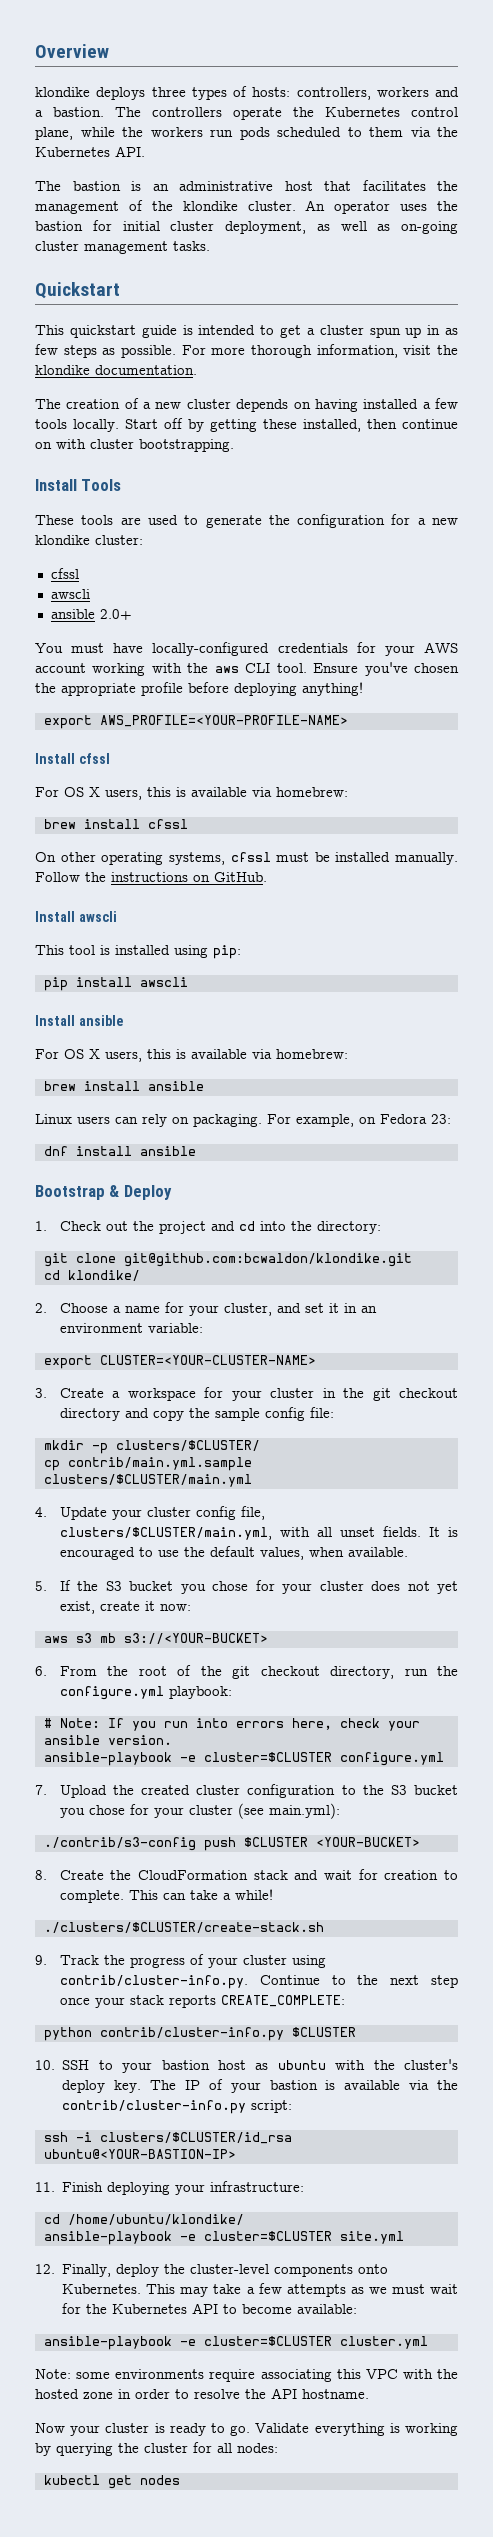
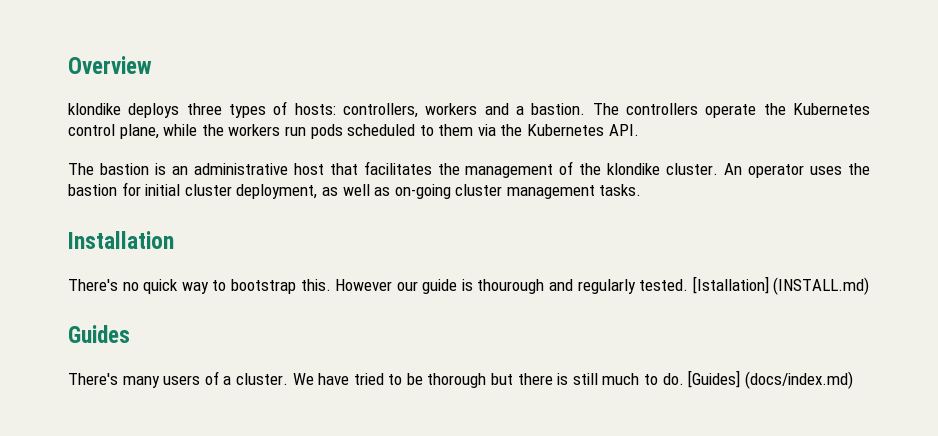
[35,282,120,299] [35,325,458,338] [35,344,459,358] [35,365,197,375] [35,398,459,412] [35,418,458,432] [35,439,234,452] [35,479,122,491] [35,514,459,528] [35,535,143,545] [50,568,79,579] [50,589,90,599] [50,609,132,620] [35,642,459,656] [35,662,460,676] [35,682,363,696] [43,715,348,729] [35,753,110,764] [35,787,348,800] [43,819,188,829] [35,852,458,865] [35,872,267,882] [35,911,117,922] [35,945,241,959] [43,977,188,991] [35,1015,123,1026] [35,1049,348,1062] [43,1081,204,1091] [35,1114,451,1127] [43,1146,196,1156] [35,1185,172,1200] [35,1221,381,1234] [43,1253,412,1267] [43,1270,140,1281] [35,1302,377,1316] [59,1323,203,1333] [43,1355,316,1369] [35,1387,458,1401] [59,1407,334,1421] [43,1440,260,1454] [43,1457,252,1471] [43,1474,252,1487] [35,1506,265,1520] [59,1526,458,1540] [59,1546,408,1560] [35,1580,458,1594] [59,1601,191,1614] [43,1633,268,1644] [35,1665,458,1679] [59,1686,232,1700] [43,1718,420,1731] [43,1735,172,1745] [43,1752,444,1766] [35,1784,458,1798] [59,1803,340,1819] [43,1837,420,1851] [35,1869,458,1880] [59,1889,273,1903] [43,1922,324,1933] [35,1954,326,1968] [59,1975,459,1989] [59,1995,345,2008] [43,2027,356,2041] [35,2059,459,2073] [62,2079,458,2093] [62,2100,293,2114] [43,2132,292,2144] [43,2149,236,2159] [35,2181,305,2195] [43,2214,244,2225] [43,2231,404,2245] [35,2264,389,2277] [62,2283,458,2297] [62,2303,358,2314] [43,2336,428,2350] [35,2369,458,2382] [35,2388,369,2399] [35,2423,458,2436] [35,2442,278,2456] [43,2475,180,2489] Quickstart // This quickstart guide is intended to get a cluster spun up in as few steps as possible. For more thorough information, visit the klondike documentation. // The creation of a new cluster depends on having installed a few tools locally. Start off by getting these installed, then continue on with cluster bootstrapping. // Install Tools // These tools are used to generate the configuration for a new klondike cluster: // cfssl // awscli // ansible 2.0+ // You must have locally-configured credentials for your AWS account working with the aws CLI tool. Ensure you've chosen the appropriate profile before deploying anything! // export AWS_PROFILE=<YOUR-PROFILE-NAME> // Install cfssl // For OS X users, this is available via homebrew: // brew install cfssl // On other operating systems, cfssl must be installed manually. Follow the instructions on GitHub. // Install awscli // This tool is installed using pip: // pip install awscli // Install ansible // For OS X users, this is available via homebrew: // brew install ansible // Linux users can rely on packaging. For example, on Fedora 23: // dnf install ansible // Bootstrap & Deploy // 1. Check out the project and cd into the directory: // git clone git@github.com:bcwaldon/klondike.git // cd klondike/ // 2. Choose a name for your cluster, and set it in an environment variable: // export CLUSTER=<YOUR-CLUSTER-NAME> // 3. Create a workspace for your cluster in the git checkout directory and copy the sample config file: // mkdir -p clusters/$CLUSTER/ // cp contrib/main.yml.sample clusters/$CLUSTER/main.yml // 4. Update your cluster config file, clusters/$CLUSTER/main.yml, with all unset fields. It is encouraged to use the default values, when available. // 5. If the S3 bucket you chose for your cluster does not yet exist, create it now: // aws s3 mb s3://<YOUR-BUCKET> // 6. From the root of the git checkout directory, run the configure.yml playbook: // # Note: If you run into errors here, check your ansible version. // ansible-playbook -e cluster=$CLUSTER configure.yml // 7. Upload the created cluster configuration to the S3 bucket you chose for your cluster (see main.yml): // ./contrib/s3-config push $CLUSTER <YOUR-BUCKET> // 8. Create the CloudFormation stack and wait for creation to complete. This can take a while! // ./clusters/$CLUSTER/create-stack.sh // 9. Track the progress of your cluster using contrib/cluster-info.py. Continue to the next step once your stack reports CREATE_COMPLETE: // python contrib/cluster-info.py $CLUSTER // 10. SSH to your bastion host as ubuntu with the cluster's deploy key. The IP of your bastion is available via the contrib/cluster-info.py script: // ssh -i clusters/$CLUSTER/id_rsa ubuntu@<YOUR-BASTION-IP> // 11. Finish deploying your infrastructure: // cd /home/ubuntu/klondike/ // ansible-playbook -e cluster=$CLUSTER site.yml // 12. Finally, deploy the cluster-level components onto Kubernetes. This may take a few attempts as we must wait for the Kubernetes API to become available: // ansible-playbook -e cluster=$CLUSTER cluster.yml // Note: some environments require associating this VPC with the hosted zone in order to resolve the API hostname. // Now your cluster is ready to go. Validate everything is working by querying the cluster for all nodes: // kubectl get nodes -> [68,231,174,249] [68,276,870,295] [68,325,130,343] [68,370,853,389] Installation // There's no quick way to bootstrap this. However our guide is thourough and regularly tested. [Istallation] (INSTALL.md) // Guides // There's many users of a cluster. We have tried to be thorough but there is still much to do. [Guides] (docs/index.md)

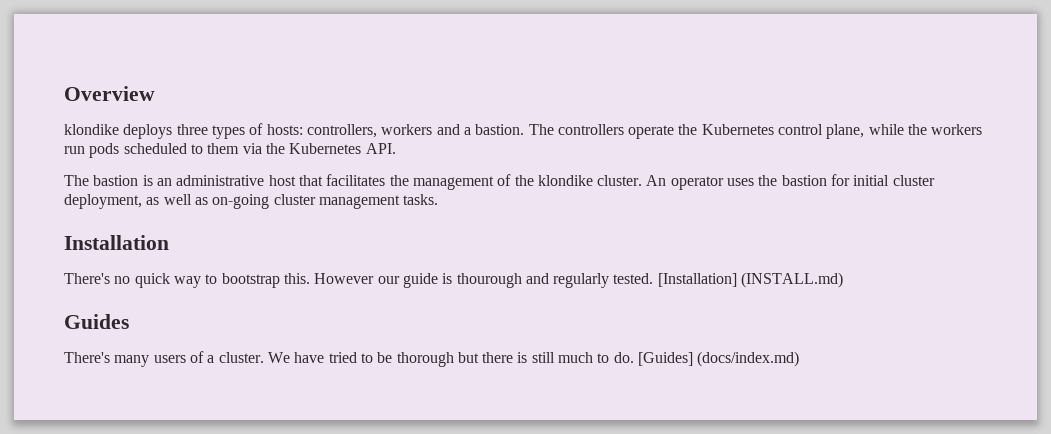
[692,276,769,294] [Istallation] -> [657,273,737,287] [Installation]

